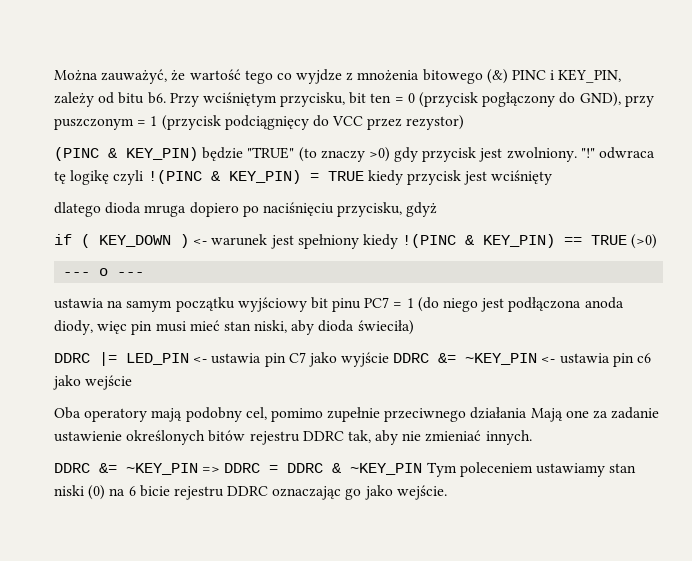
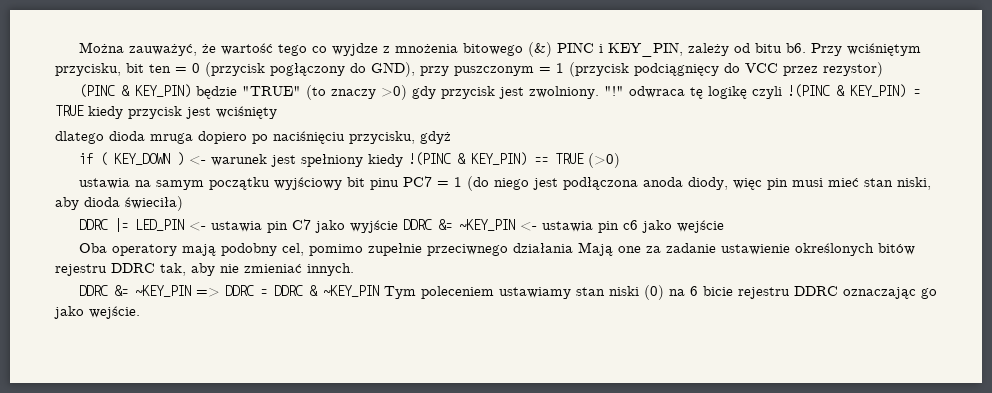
[63,268,145,276] // --- o --- -> (621, 160) none

